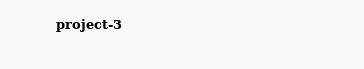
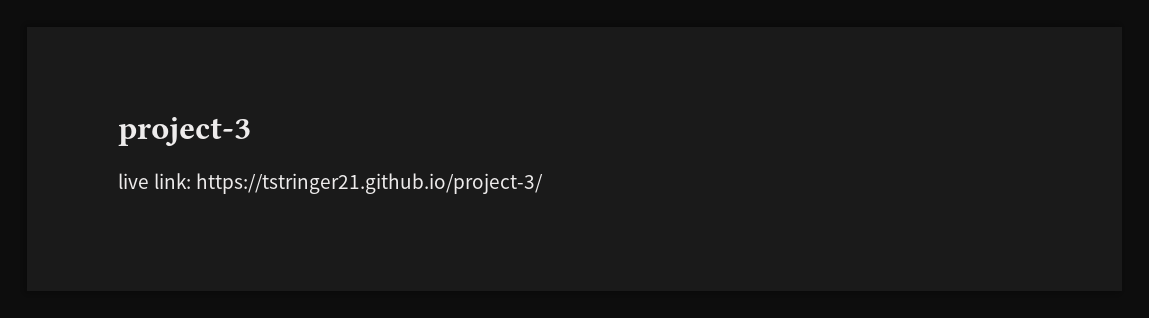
(122, 25) none -> [118,173,544,194] // live link: https://tstringer21.github.io/project-3/

